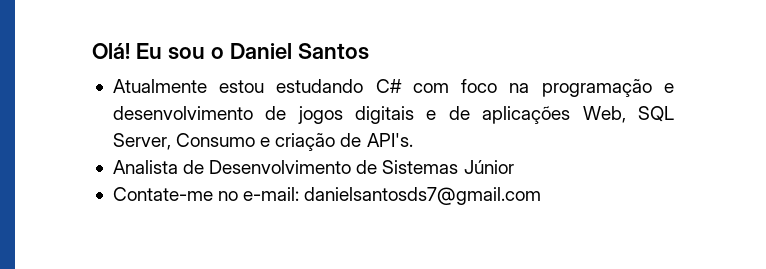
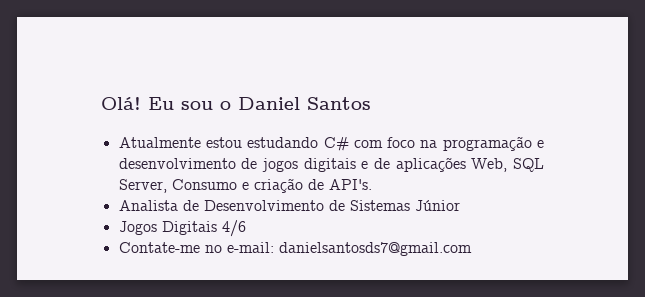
(514, 167) none -> [118,220,246,237] // Jogos Digitais 4/6

